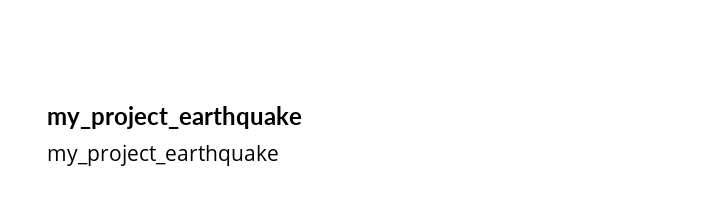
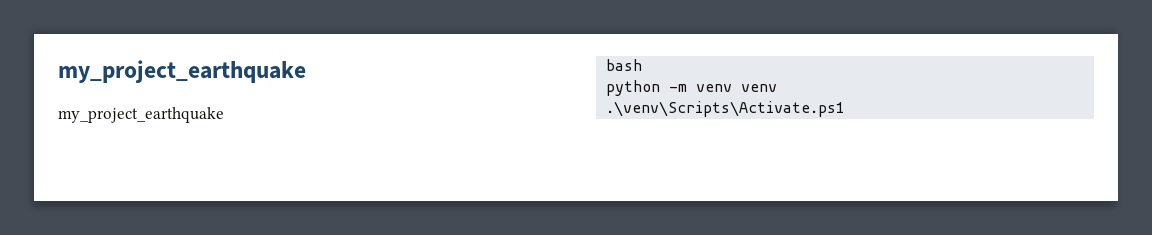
(279, 155) none -> [606,59,643,71] [606,80,778,96] [606,101,846,117] // bash // python -m venv venv // .\venv\Scripts\Activate.ps1

